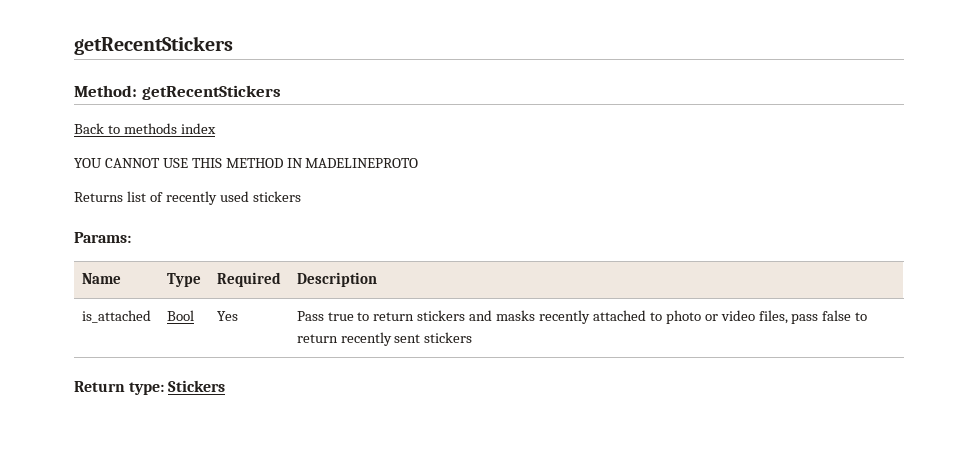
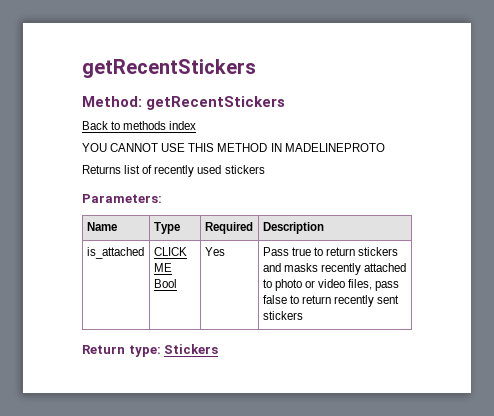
[74,232,131,243] Params: -> [82,194,162,203] Parameters:
(151, 316) none -> [153,247,187,256] [153,263,172,272] CLICK ME

